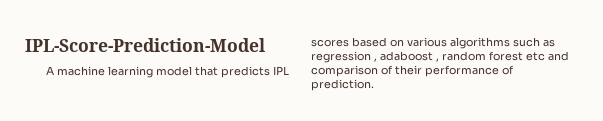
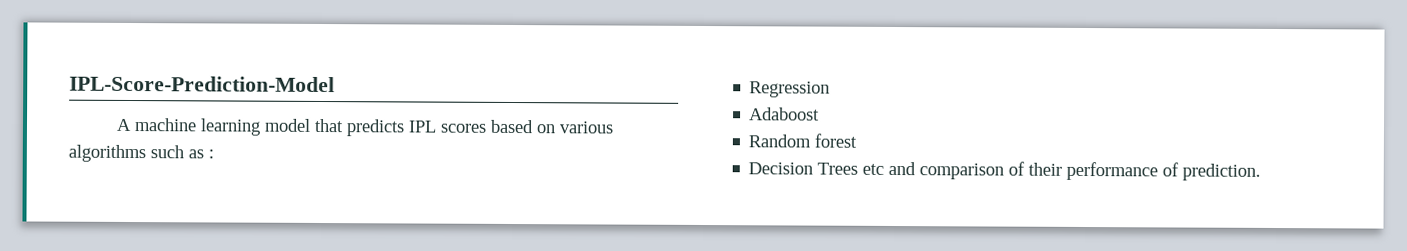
[311,51,486,63] regression , adaboost , random -> [208,149,214,159] [749,81,831,98] [749,107,821,121] [748,134,812,148] : // Regression // Adaboost // Random
(523, 56) none -> [748,162,859,175] // Decision Trees

